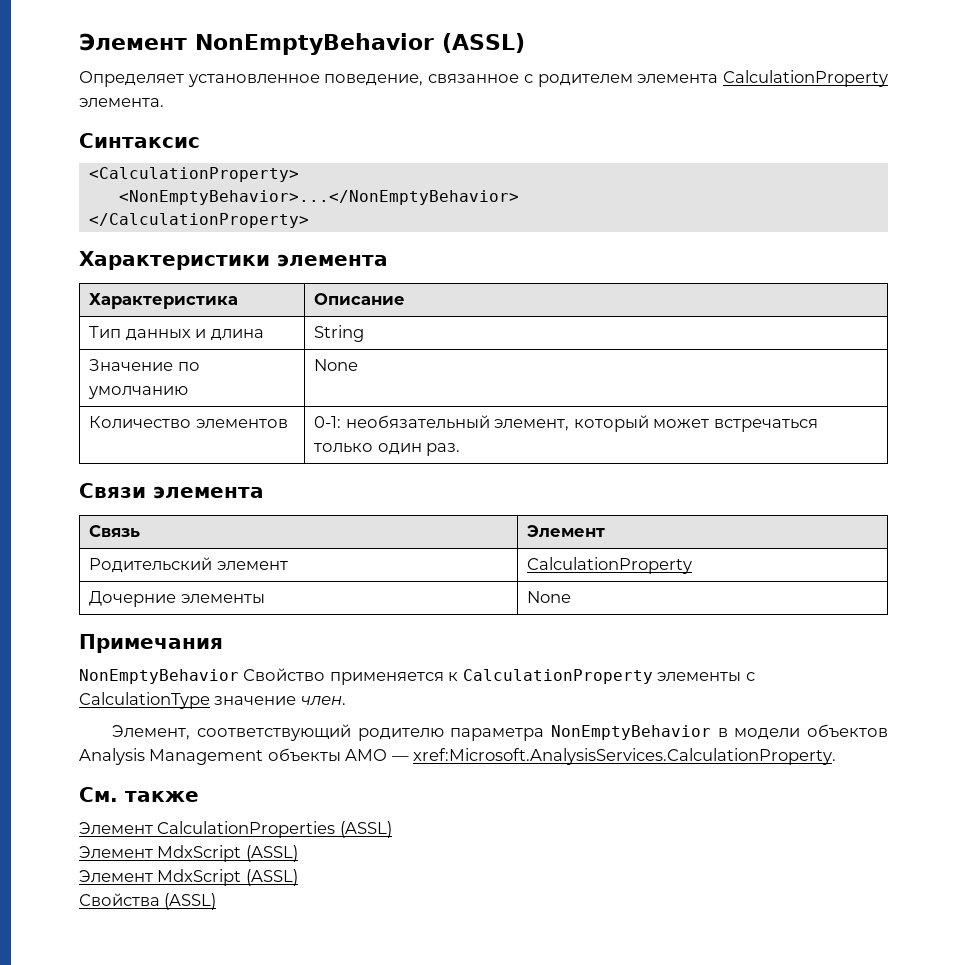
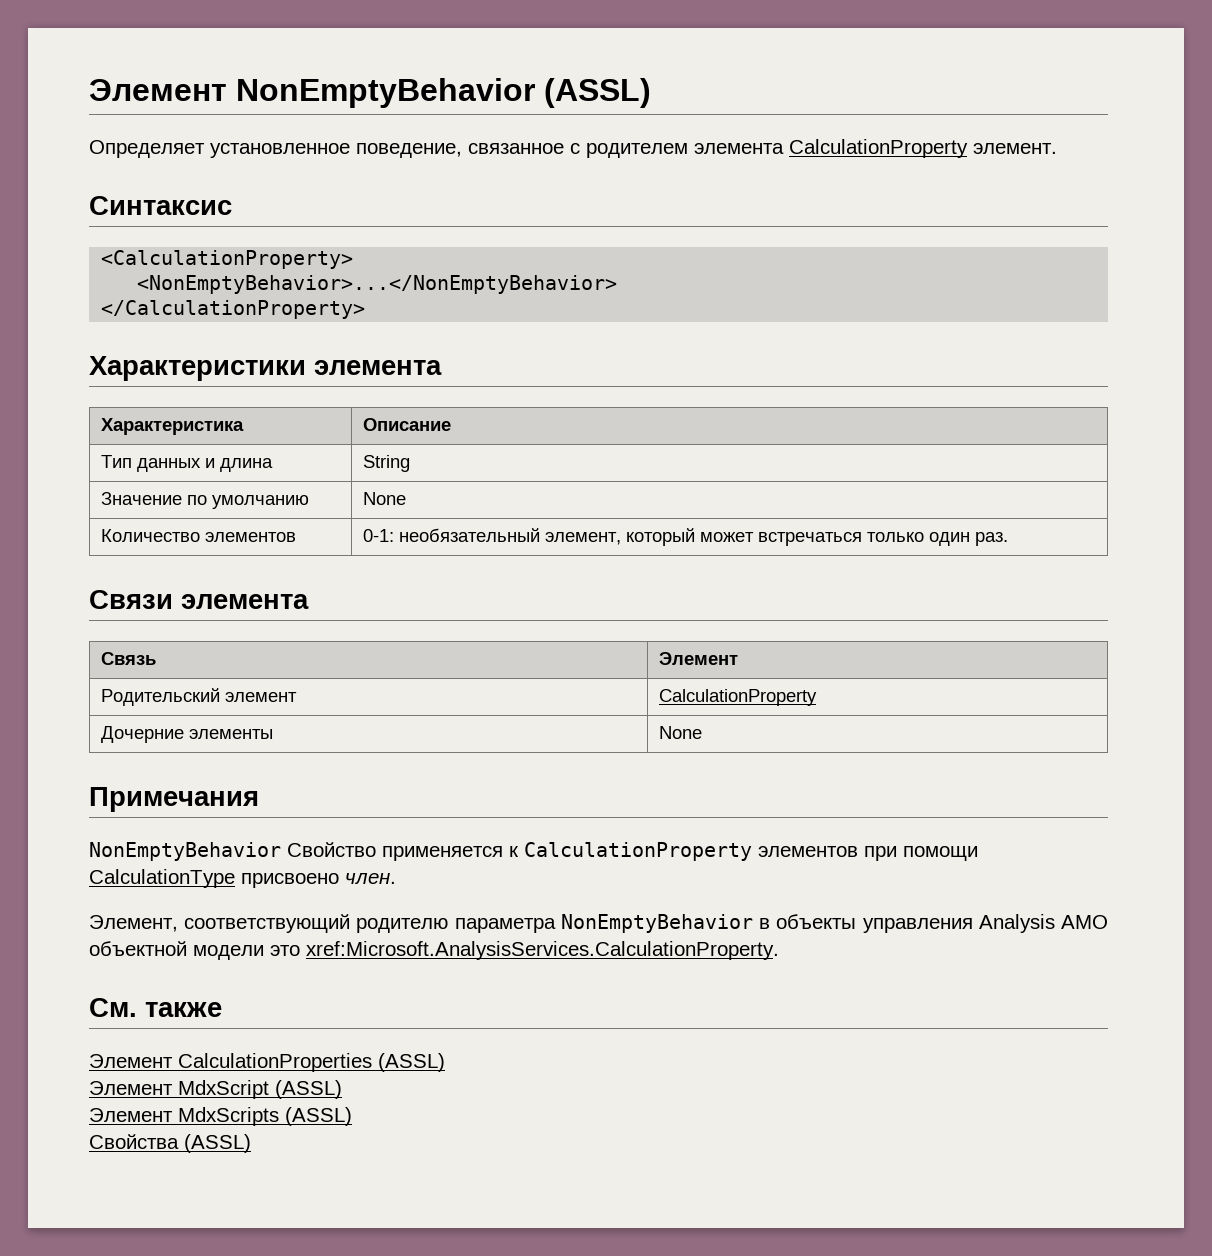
[79,98,164,107] элемента. -> [973,143,1057,154] элемент.
[657,672,755,682] [79,692,297,709] элементы с CalculationType значение -> [758,846,978,861] [89,869,339,888] элементов при помощи CalculationType присвоено
[734,724,889,740] [79,748,409,765] модели объектов Analysis Management объекты AMO — -> [776,914,1108,933] [89,941,300,960] объекты управления Analysis AMO объектной модели это
[157,869,242,886] MdxScript -> [178,1107,279,1126] MdxScripts

